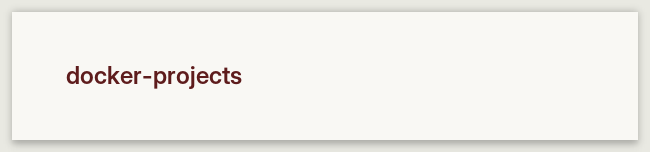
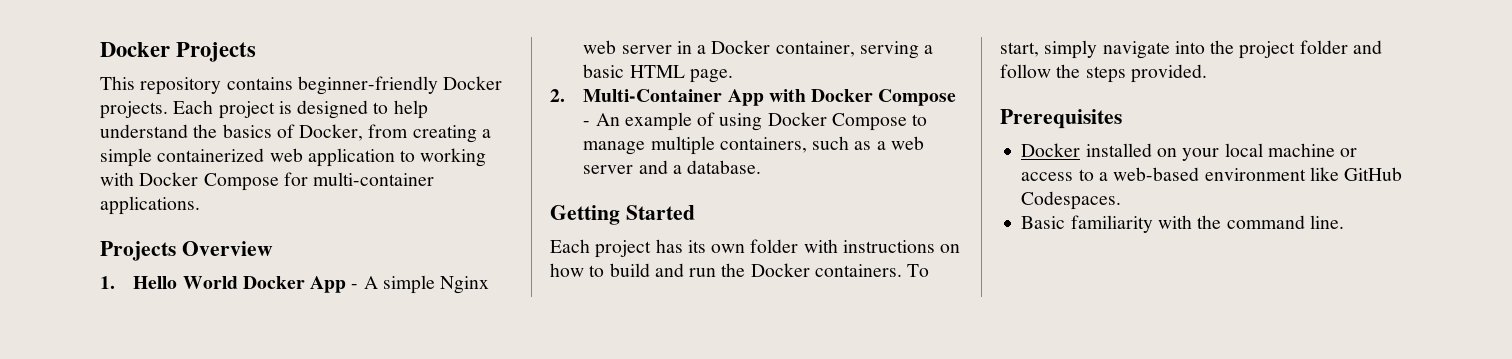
[66,66,242,89] docker-projects -> [100,42,257,62] [100,76,503,95] [100,100,428,119] [100,124,491,143] [100,148,487,167] [100,172,435,191] [100,196,200,215] [100,241,273,261] [100,275,490,294] [583,40,934,59] [583,64,733,83] [550,89,957,106] [583,112,928,131] [583,136,924,155] [583,160,762,174] [550,205,695,225] [550,239,961,258] [550,263,930,277] [1000,40,1382,59] [1000,64,1207,83] [1000,109,1122,129] [1021,143,1358,161] [1021,167,1403,181] [1021,191,1122,210] [1021,215,1344,233] Docker Projects // This repository contains beginner-friendly Docker projects. Each project is designed to help understand the basics of Docker, from creating a simple containerized web application to working with Docker Compose for multi-container applications. // Projects Overview // 1. Hello World Docker App - A simple Nginx web server in a Docker container, serving a basic HTML page. // 2. Multi-Container App with Docker Compose - An example of using Docker Compose to manage multiple containers, such as a web server and a database. // Getting Started // Each project has its own folder with instructions on how to build and run the Docker containers. To start, simply navigate into the project folder and follow the steps provided. // Prerequisites // Docker installed on your local machine or access to a web-based environment like GitHub Codespaces. // Basic familiarity with the command line.

